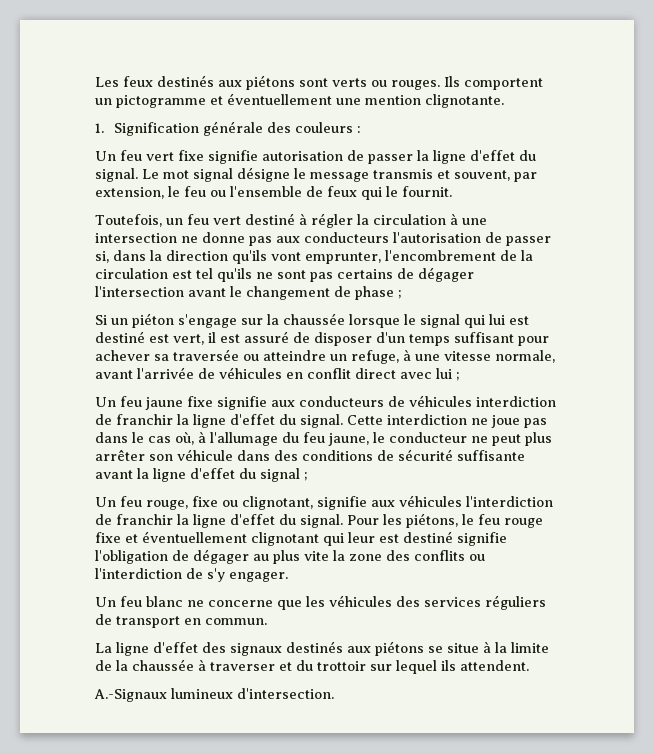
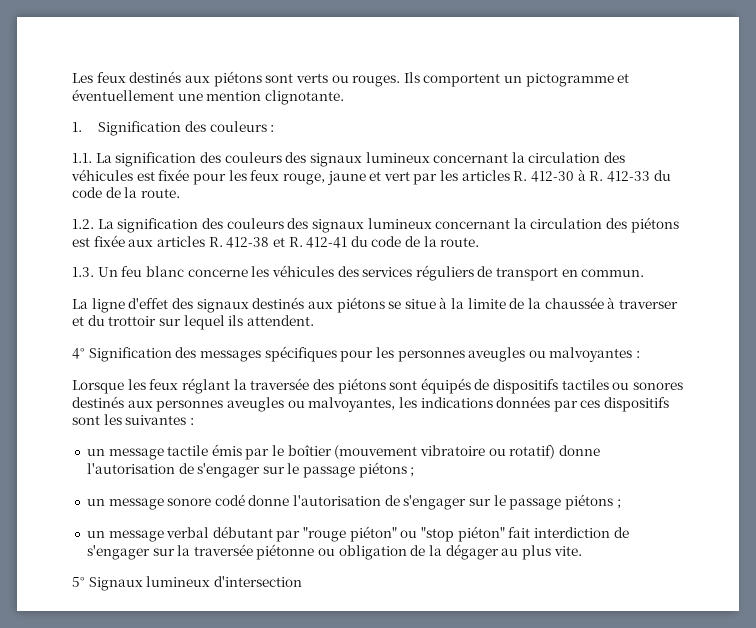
[203,121,264,136] générale -> (182, 128) none
[95,150,536,164] [95,167,537,182] [95,186,452,200] [95,213,487,228] [95,232,551,246] [95,250,533,264] [95,267,474,282] [95,286,402,300] [95,313,529,328] [95,331,549,346] [95,349,555,364] [95,367,460,381] [95,395,556,410] [95,414,547,428] [95,431,552,446] [95,449,525,461] [95,468,308,482] [95,495,553,510] [95,513,543,528] [95,531,507,546] [95,549,485,564] [95,568,288,582] [95,596,302,610] Un feu vert fixe signifie autorisation de passer la ligne d'effet du signal. Le mot signal désigne le message transmis et souvent, par extension, le feu ou l'ensemble de feux qui le fournit. // Toutefois, un feu vert destiné à régler la circulation à une intersection ne donne pas aux conducteurs l'autorisation de passer si, dans la direction qu'ils vont emprunter, l'encombrement de la circulation est tel qu'ils ne sont pas certains de dégager l'intersection avant le changement de phase ; // Si un piéton s'engage sur la chaussée lorsque le signal qui lui est destiné est vert, il est assuré de disposer d'un temps suffisant pour achever sa traversée ou atteindre un refuge, à une vitesse normale, avant l'arrivée de véhicules en conflit direct avec lui ; // Un feu jaune fixe signifie aux conducteurs de véhicules interdiction de franchir la ligne d'effet du signal. Cette interdiction ne joue pas dans le cas où, à l'allumage du feu jaune, le conducteur ne peut plus arrêter son véhicule dans des conditions de sécurité suffisante avant la ligne d'effet du signal ; // Un feu rouge, fixe ou clignotant, signifie aux véhicules l'interdiction de franchir la ligne d'effet du signal. Pour les piétons, le feu rouge fixe et éventuellement clignotant qui leur est destiné signifie l'obligation de dégager au plus vite la zone des conflits ou l'interdiction de s'y engager. // Un feu blanc ne concerne que -> [72,152,626,167] [71,169,671,185] [72,187,180,198] [72,217,679,233] [72,235,480,248] [72,266,248,277] 1.1. La signification des couleurs des signaux lumineux concernant la circulation des véhicules est fixée pour les feux rouge, jaune et vert par les articles R. 412-30 à R. 412-33 du code de la route. // 1.2. La signification des couleurs des signaux lumineux concernant la circulation des piétons est fixée aux articles R. 412-38 et R. 412-41 du code de la route. // 1.3. Un feu blanc concerne
[94,688,334,702] A.-Signaux lumineux d'intersection. -> [72,346,641,362] [72,378,684,394] [72,396,670,412] [72,414,194,425] [86,444,600,460] [86,462,415,478] [86,494,621,510] [86,526,629,542] [86,544,582,560] [72,576,302,591] 4° Signification des messages spécifiques pour les personnes aveugles ou malvoyantes : // Lorsque les feux réglant la traversée des piétons sont équipés de dispositifs tactiles ou sonores destinés aux personnes aveugles ou malvoyantes, les indications données par ces dispositifs sont les suivantes : // un message tactile émis par le boîtier (mouvement vibratoire ou rotatif) donne l'autorisation de s'engager sur le passage piétons ; // un message sonore codé donne l'autorisation de s'engager sur le passage piétons ; // un message verbal débutant par "rouge piéton" ou "stop piéton" fait interdiction de s'engager sur la traversée piétonne ou obligation de la dégager au plus vite. // 5° Signaux lumineux d'intersection

